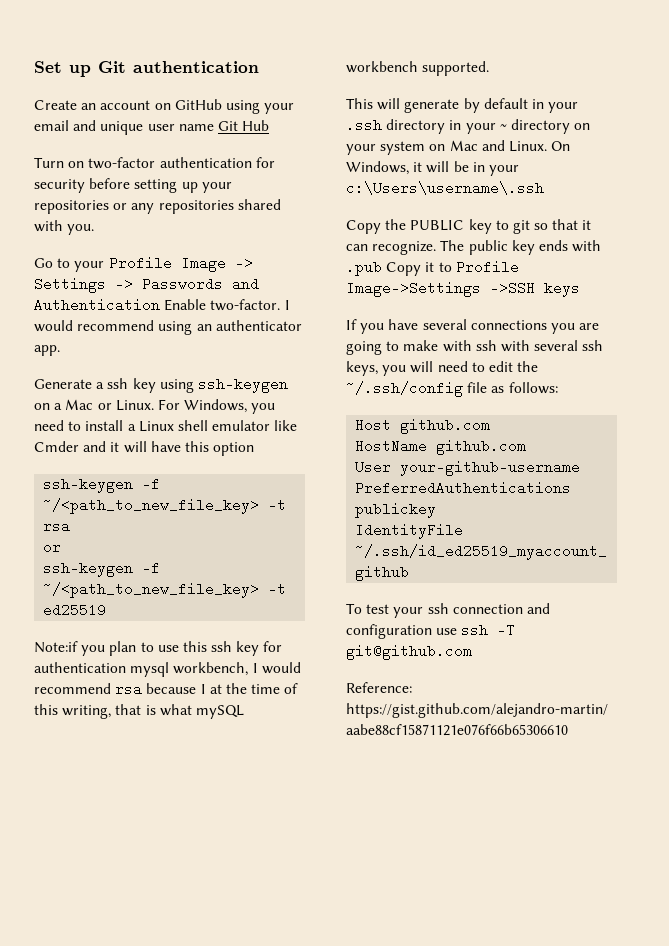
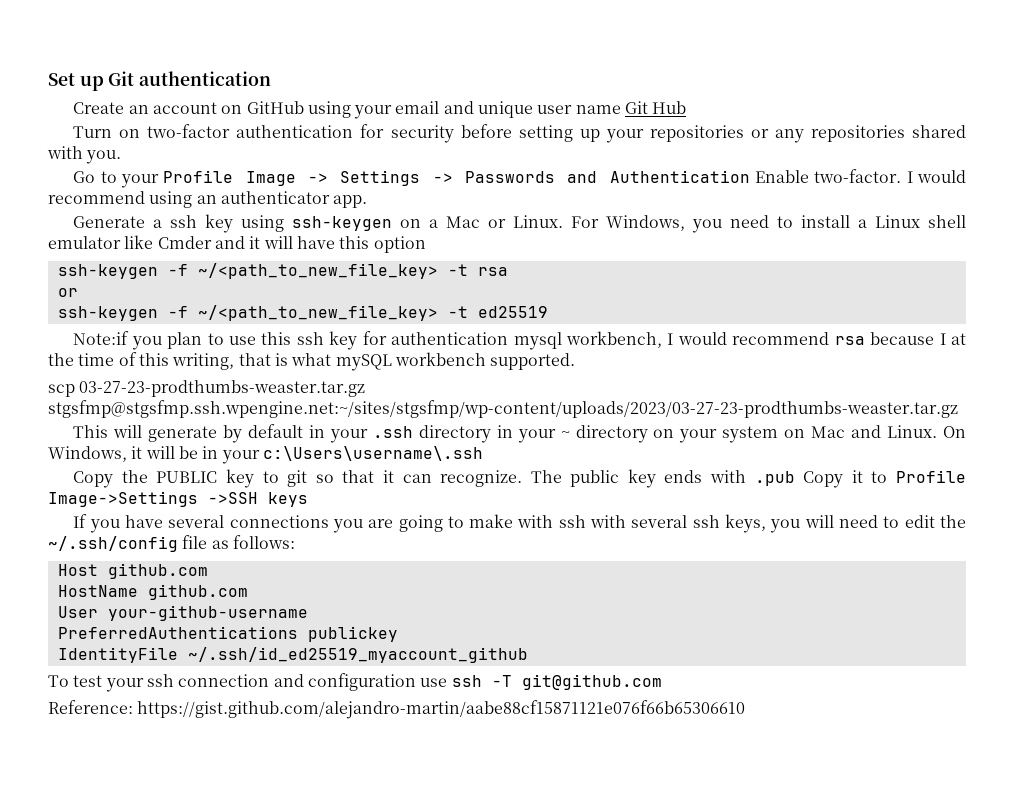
(490, 68) none -> [48,380,366,397] [48,400,958,418] // scp 03-27-23-prodthumbs-weaster.tar.gz stgsfmp@stgsfmp.ssh.wpengine.net:~/sites/stgsfmp/wp-content/uploads/2023/03-27-23-prodthumbs-weaster.tar.gz

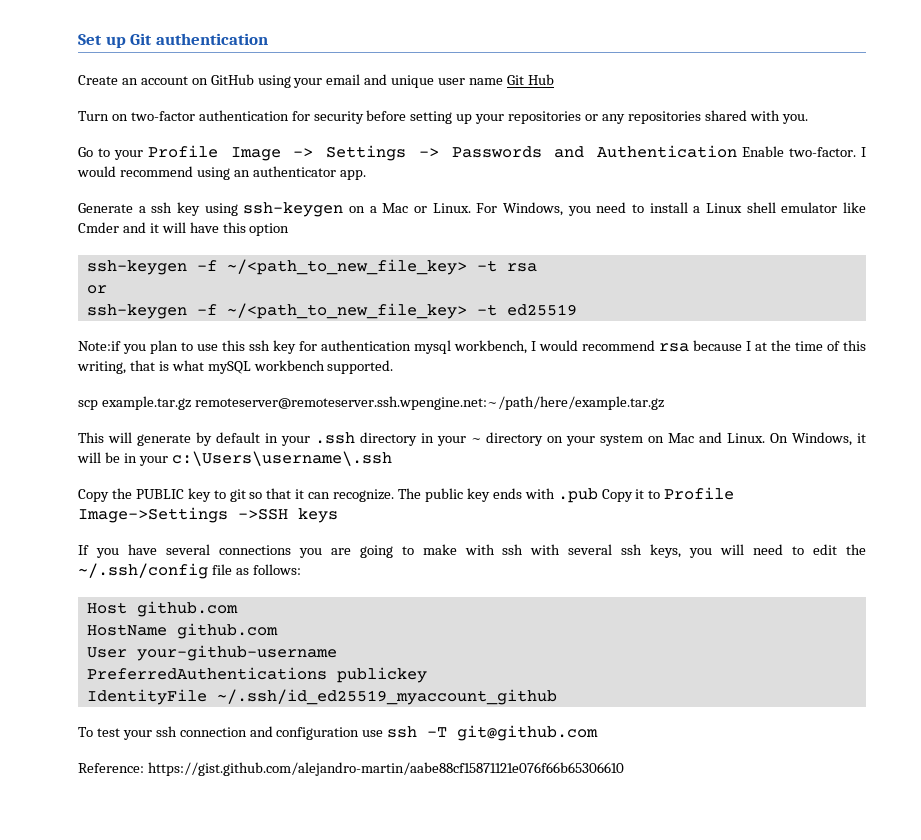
[79,380,366,397] [48,400,958,418] 03-27-23-prodthumbs-weaster.tar.gz stgsfmp@stgsfmp.ssh.wpengine.net:~/sites/stgsfmp/wp-content/uploads/2023/03-27-23-prodthumbs-weaster.tar.gz -> [101,396,664,410] example.tar.gz remoteserver@remoteserver.ssh.wpengine.net:~/path/here/example.tar.gz

